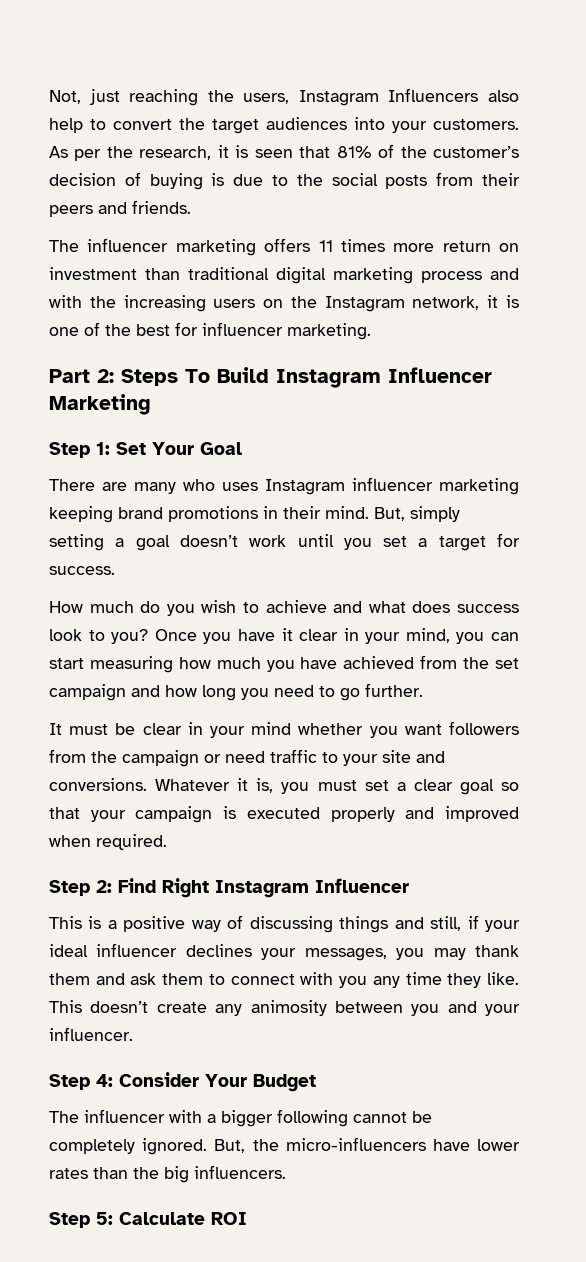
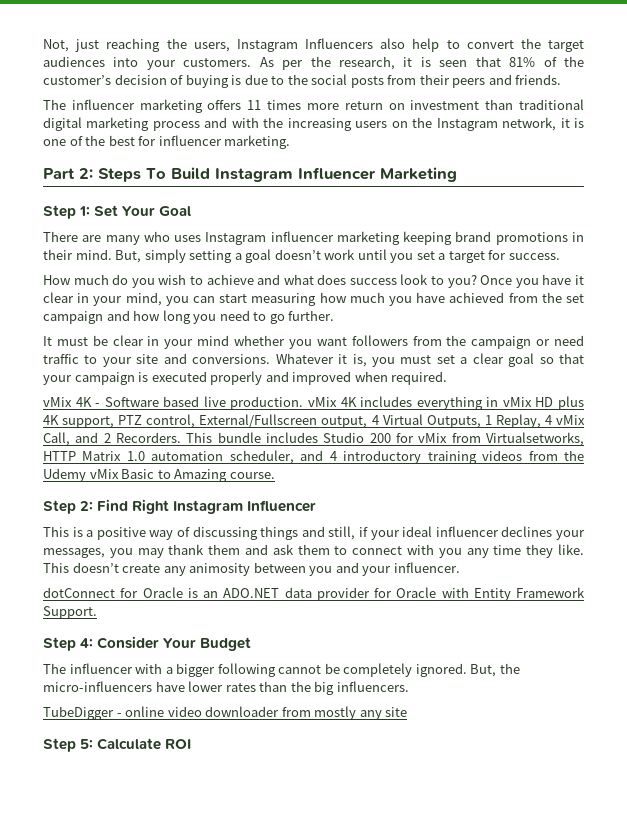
(167, 842) none -> [43,396,584,410] [43,414,585,428] [43,432,584,446] [43,450,584,464] [43,468,275,482] // vMix 4K - Software based live production. vMix 4K includes everything in vMix HD plus 4K support, PTZ control, External/Fullscreen output, 4 Virtual Outputs, 1 Replay, 4 vMix Call, and 2 Recorders. This bundle includes Studio 200 for vMix from Virtualsetworks, HTTP Matrix 1.0 automation scheduler, and 4 introductory training videos from the Udemy vMix Basic to Amazing course.
(133, 1034) none -> [43,587,585,601] [43,606,97,619] // dotConnect for Oracle is an ADO.NET data provider for Oracle with Entity Framework Support.
(286, 1172) none -> [43,706,408,720] // TubeDigger - online video downloader from mostly any site

